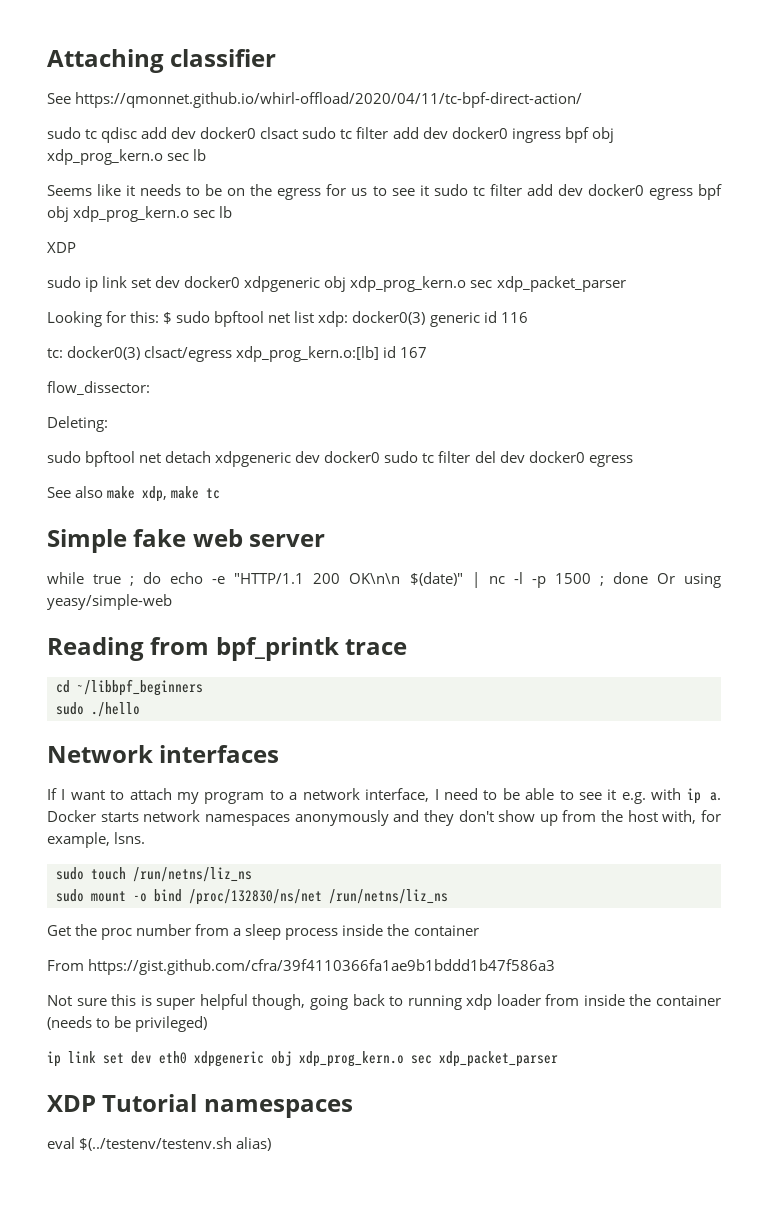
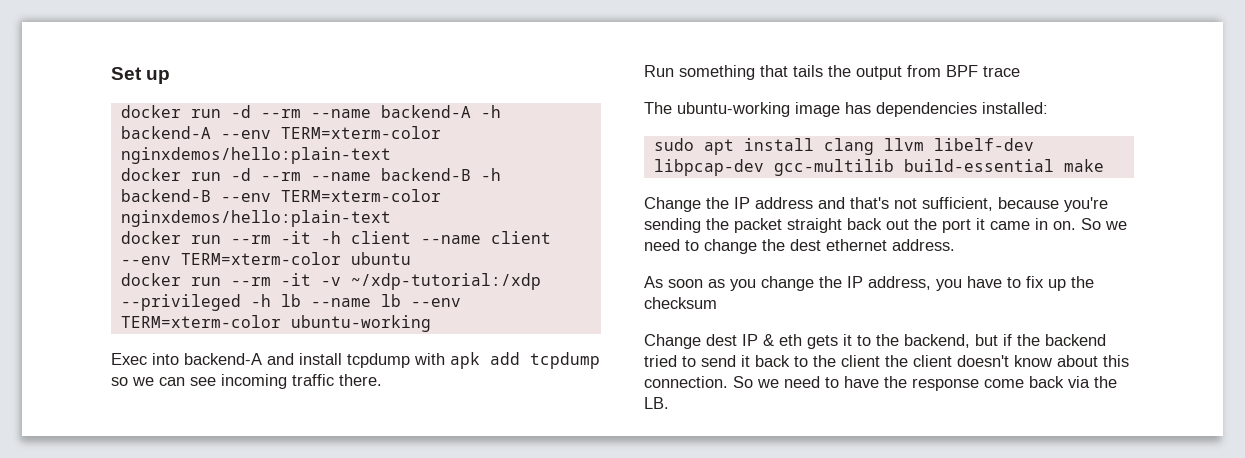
[47,49,277,73] [47,92,583,108] [47,127,614,143] [47,149,207,165] [47,184,722,200] [47,206,233,222] [47,242,76,253] [47,276,626,292] [47,311,528,327] [47,346,428,362] [47,381,150,395] [47,416,108,432] [47,451,633,467] [47,486,221,502] [47,529,326,553] [47,572,721,588] [47,594,172,610] [47,637,408,661] [56,679,203,696] [56,702,140,717] [47,745,280,763] [47,788,721,804] [47,810,721,826] [47,832,146,848] [56,867,252,882] [56,889,448,905] [47,924,479,940] [47,959,556,975] [47,994,721,1010] [47,1016,208,1032] [47,1051,558,1067] [47,1094,353,1118] [47,1137,272,1151] Attaching classifier // See https://qmonnet.github.io/whirl-offload/2020/04/11/tc-bpf-direct-action/ // sudo tc qdisc add dev docker0 clsact sudo tc filter add dev docker0 ingress bpf obj xdp_prog_kern.o sec lb // Seems like it needs to be on the egress for us to see it sudo tc filter add dev docker0 egress bpf obj xdp_prog_kern.o sec lb // XDP // sudo ip link set dev docker0 xdpgeneric obj xdp_prog_kern.o sec xdp_packet_parser // Looking for this: $ sudo bpftool net list xdp: docker0(3) generic id 116 // tc: docker0(3) clsact/egress xdp_prog_kern.o:[lb] id 167 // flow_dissector: // Deleting: // sudo bpftool net detach xdpgeneric dev docker0 sudo tc filter del dev docker0 egress // See also make xdp, make tc // Simple fake web server // while true ; do echo -e "HTTP/1.1 200 OK\n\n $(date)" | nc -l -p 1500 ; done Or using yeasy/simple-web // Reading from bpf_printk trace // cd ~/libbpf_beginners // sudo ./hello // Network interfaces // If I want to attach my program to a network interface, I need to be able to see it e.g. with ip a. Docker starts network namespaces anonymously and they don't show up from the host with, for example, lsns. // sudo touch /run/netns/liz_ns // sudo mount -o bind /proc/132830/ns/net /run/netns/liz_ns // Get the proc number from a sleep process inside the container // From https://gist.github.com/cfra/39f4110366fa1ae9b1bddd1b47f586a3 // Not sure this is super helpful though, going back to running xdp loader from inside the container (needs to be privileged) // ip link set dev eth0 xdpgeneric obj xdp_prog_kern.o sec xdp_packet_parser // XDP Tutorial namespaces // eval $(../testenv/testenv.sh alias) -> [111,67,171,84] [120,105,501,118] [120,126,441,139] [120,147,391,164] [120,168,501,181] [120,189,441,202] [120,210,391,227] [120,231,551,244] [120,252,411,265] [120,273,541,290] [120,294,461,311] [120,315,431,332] [111,352,600,369] [111,374,382,389] [644,65,1020,80] [644,102,1048,117] [653,138,1034,155] [653,159,1104,176] [644,197,1108,212] [644,218,1127,233] [644,239,955,254] [644,276,1094,291] [644,297,717,309] [644,334,1106,349] [644,355,1129,367] [644,376,1117,391] [644,397,669,409] Set up // docker run -d --rm --name backend-A -h backend-A --env TERM=xterm-color nginxdemos/hello:plain-text // docker run -d --rm --name backend-B -h backend-B --env TERM=xterm-color nginxdemos/hello:plain-text // docker run --rm -it -h client --name client --env TERM=xterm-color ubuntu // docker run --rm -it -v ~/xdp-tutorial:/xdp --privileged -h lb --name lb --env TERM=xterm-color ubuntu-working // Exec into backend-A and install tcpdump with apk add tcpdump so we can see incoming traffic there. // Run something that tails the output from BPF trace // The ubuntu-working image has dependencies installed: // sudo apt install clang llvm libelf-dev libpcap-dev gcc-multilib build-essential make // Change the IP address and that's not sufficient, because you're sending the packet straight back out the port it came in on. So we need to change the dest ethernet address. // As soon as you change the IP address, you have to fix up the checksum // Change dest IP & eth gets it to the backend, but if the backend tried to send it back to the client the client doesn't know about this connection. So we need to have the response come back via the LB.

